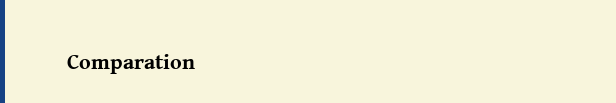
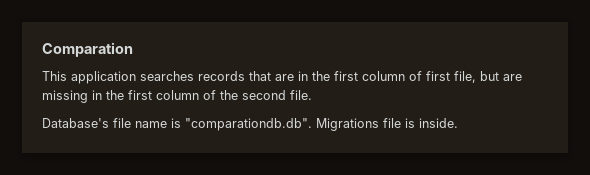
(195, 64) none -> [42,71,522,84] [42,90,312,103] [42,118,458,131] // This application searches records that are in the first column of first file, but are missing in the first column of the second file. // Database's file name is "comparationdb.db". Migrations file is inside.

